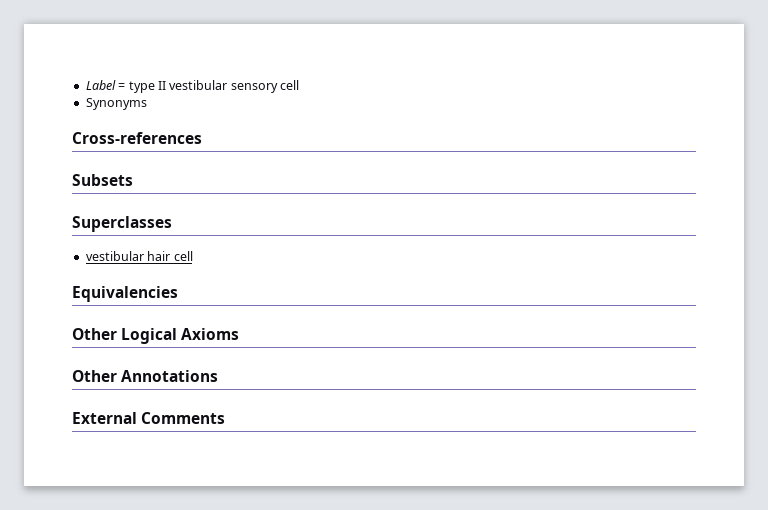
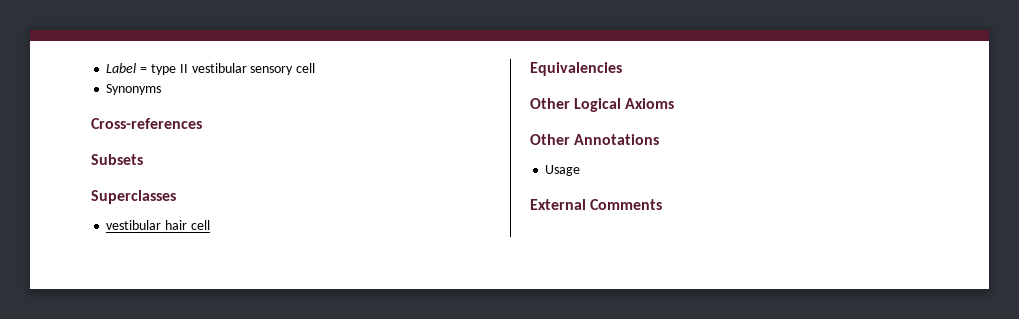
(219, 376) none -> [545,165,581,176] // Usage

